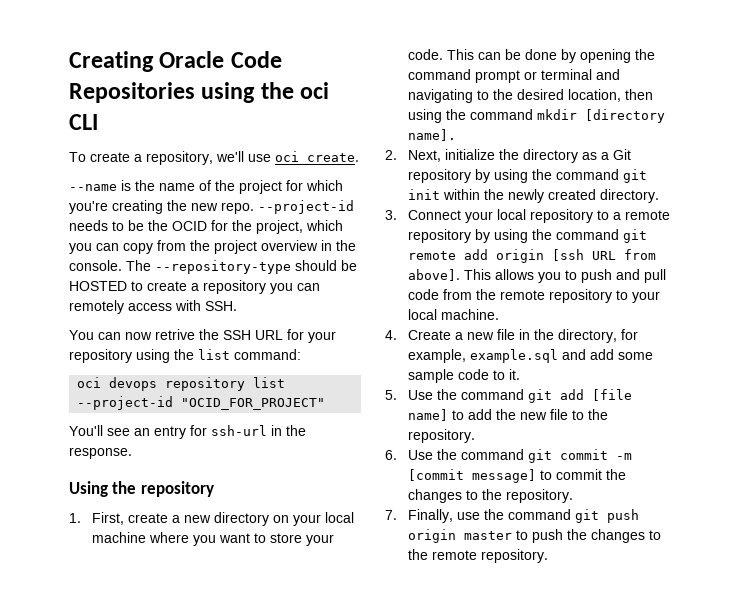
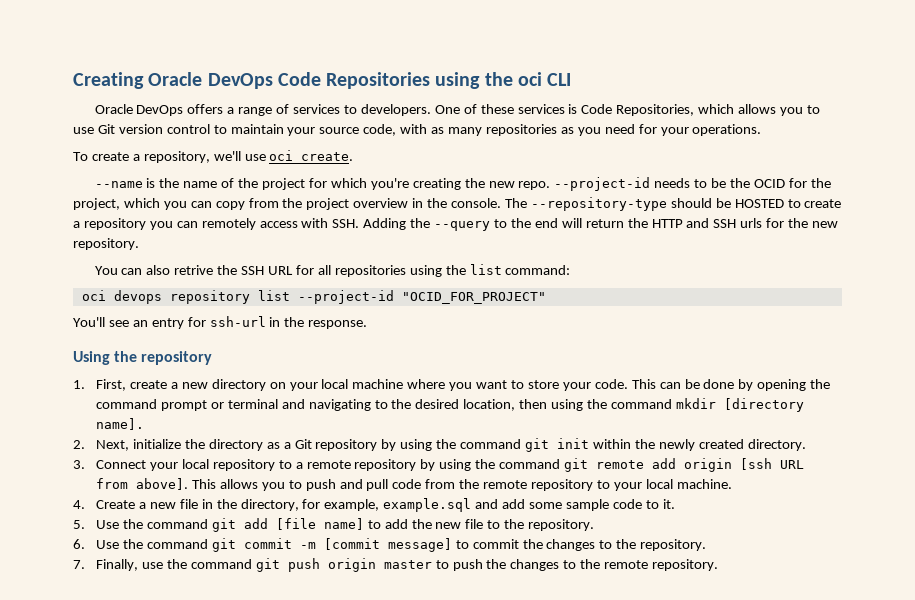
(225, 59) none -> [207,73,273,89] DevOps
(98, 122) none -> [94,104,820,116] [73,124,762,136] // Oracle DevOps offers a range of services to developers. One of these services is Code Repositories, which allows you to use Git version control to maintain your source code, with as many repositories as you need for your operations.
(237, 306) none -> [363,218,839,231] [73,238,139,250] Adding the --query to the end will return the HTTP and SSH urls for the new repository.
[125,332,152,340] now -> [146,265,171,275] also
[308,331,336,343] [69,349,132,363] your repository -> [317,265,406,277] all repositories

